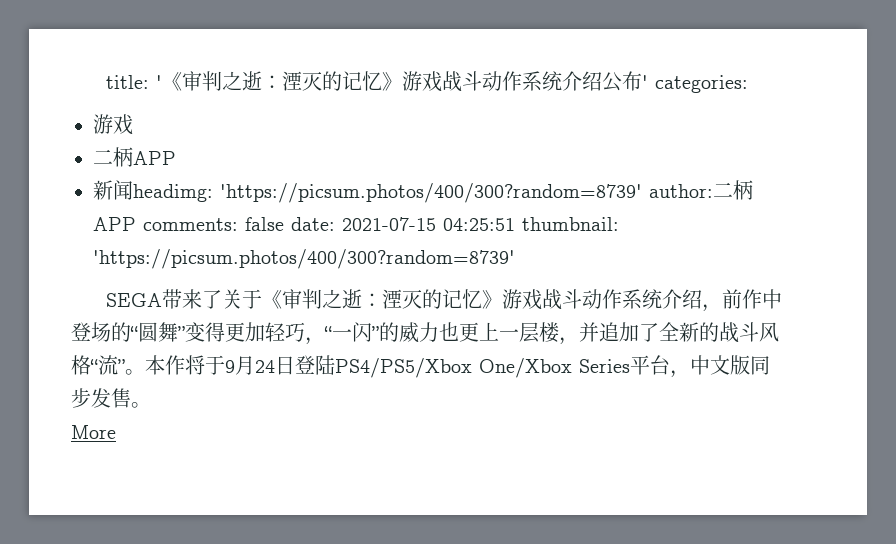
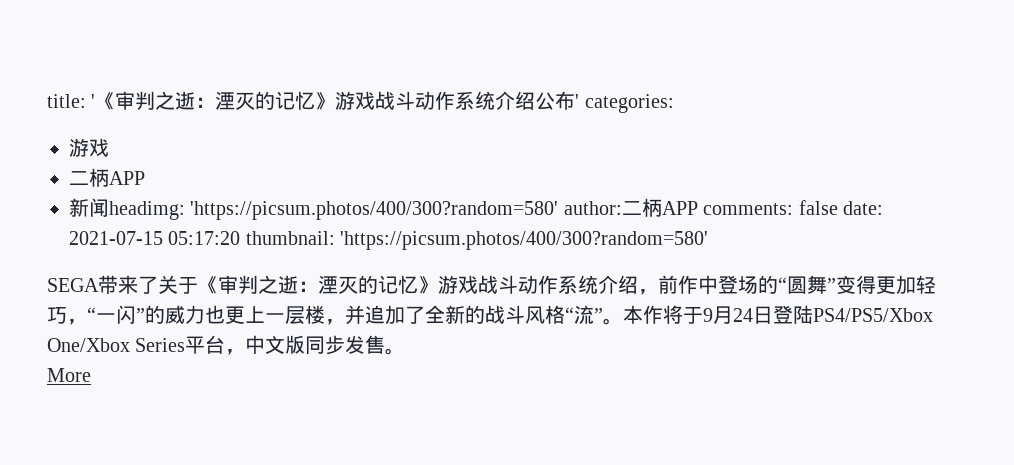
[220,183,642,203] 'https://picsum.photos/400/300?random=8739' -> [190,201,559,220] 'https://picsum.photos/400/300?random=580'
[443,217,619,231] [93,249,515,269] 04:25:51 thumbnail: 'https://picsum.photos/400/300?random=8739' -> [168,231,709,250] 05:17:20 thumbnail: 'https://picsum.photos/400/300?random=580'

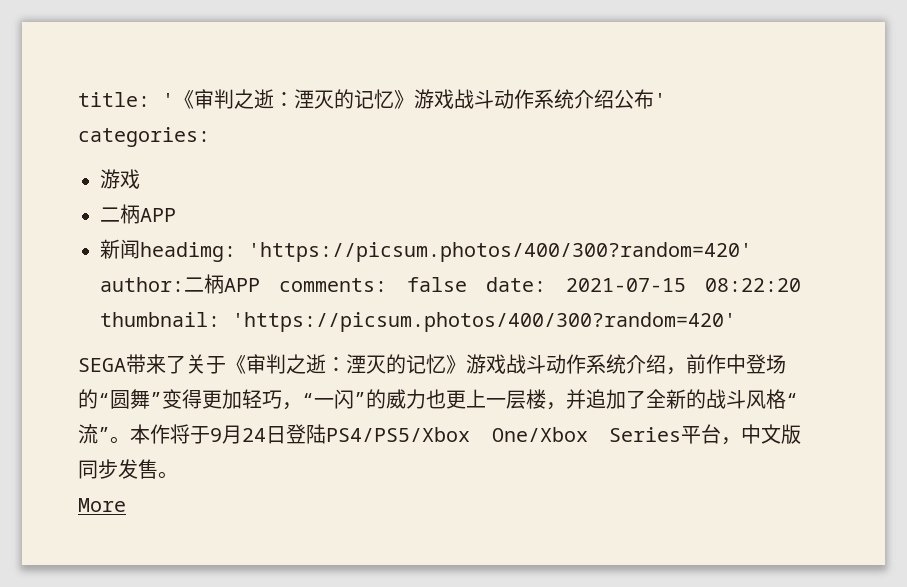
[190,201,559,220] 'https://picsum.photos/400/300?random=580' -> [248,242,752,262] 'https://picsum.photos/400/300?random=420'
[168,231,709,250] 05:17:20 thumbnail: 'https://picsum.photos/400/300?random=580' -> [704,278,801,292] [100,312,736,332] 08:22:20 thumbnail: 'https://picsum.photos/400/300?random=420'

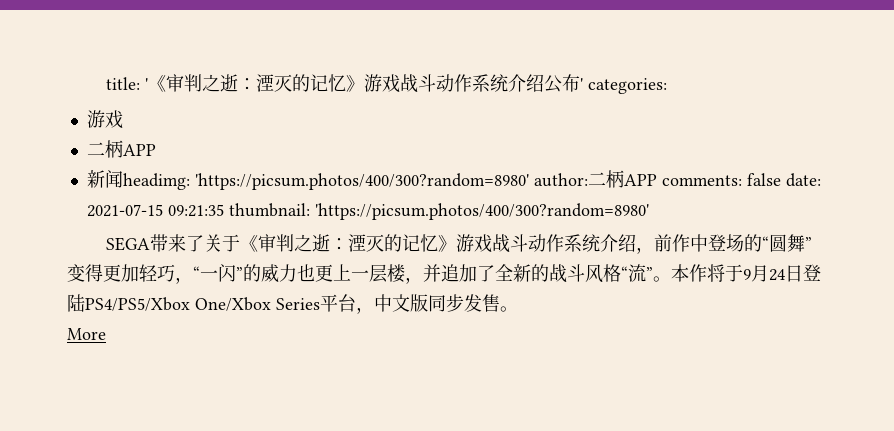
[248,242,752,262] 'https://picsum.photos/400/300?random=420' -> [194,173,529,190] 'https://picsum.photos/400/300?random=8980'
[704,278,801,292] [100,312,736,332] 08:22:20 thumbnail: 'https://picsum.photos/400/300?random=420' -> [167,203,649,220] 09:21:35 thumbnail: 'https://picsum.photos/400/300?random=8980'

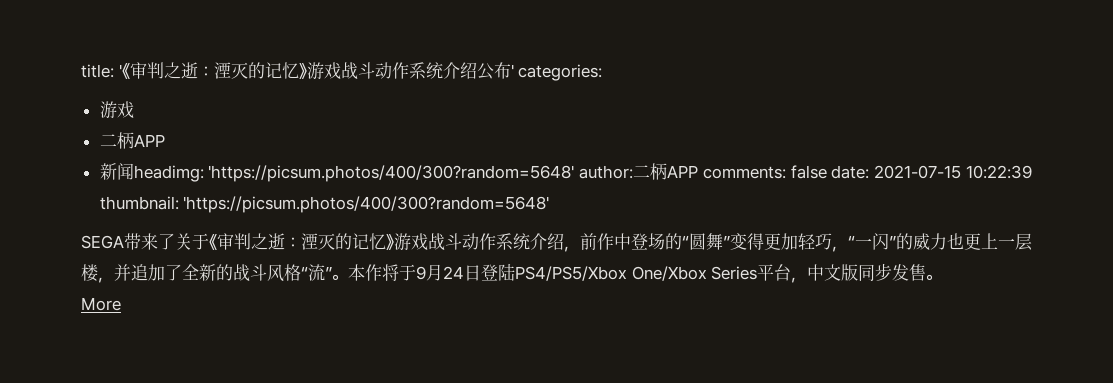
[194,173,529,190] 'https://picsum.photos/400/300?random=8980' -> [208,165,575,182] 'https://picsum.photos/400/300?random=5648'
[167,203,649,220] 09:21:35 thumbnail: 'https://picsum.photos/400/300?random=8980' -> [966,165,1032,179] [99,196,550,213] 10:22:39 thumbnail: 'https://picsum.photos/400/300?random=5648'

